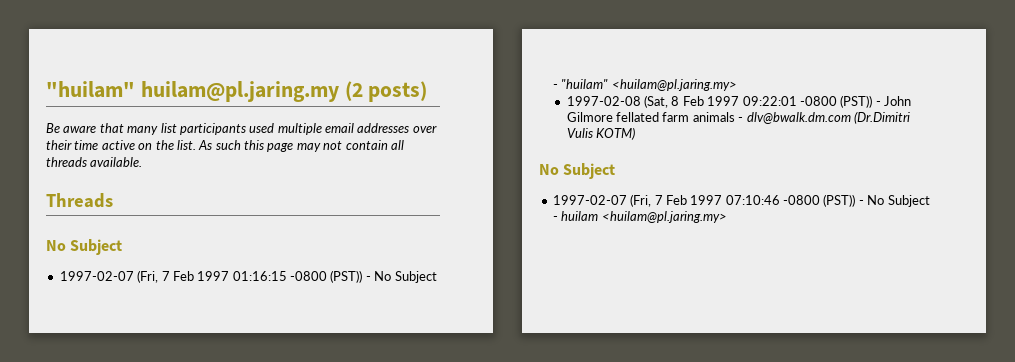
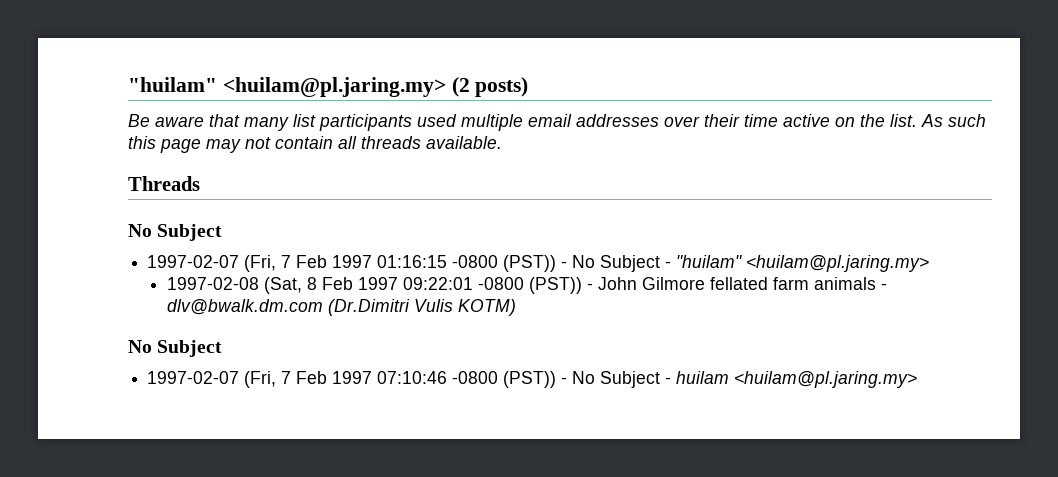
[46,81,339,102] "huilam" huilam@pl.jaring.my -> [128,77,446,97] "huilam" <huilam@pl.jaring.my>

